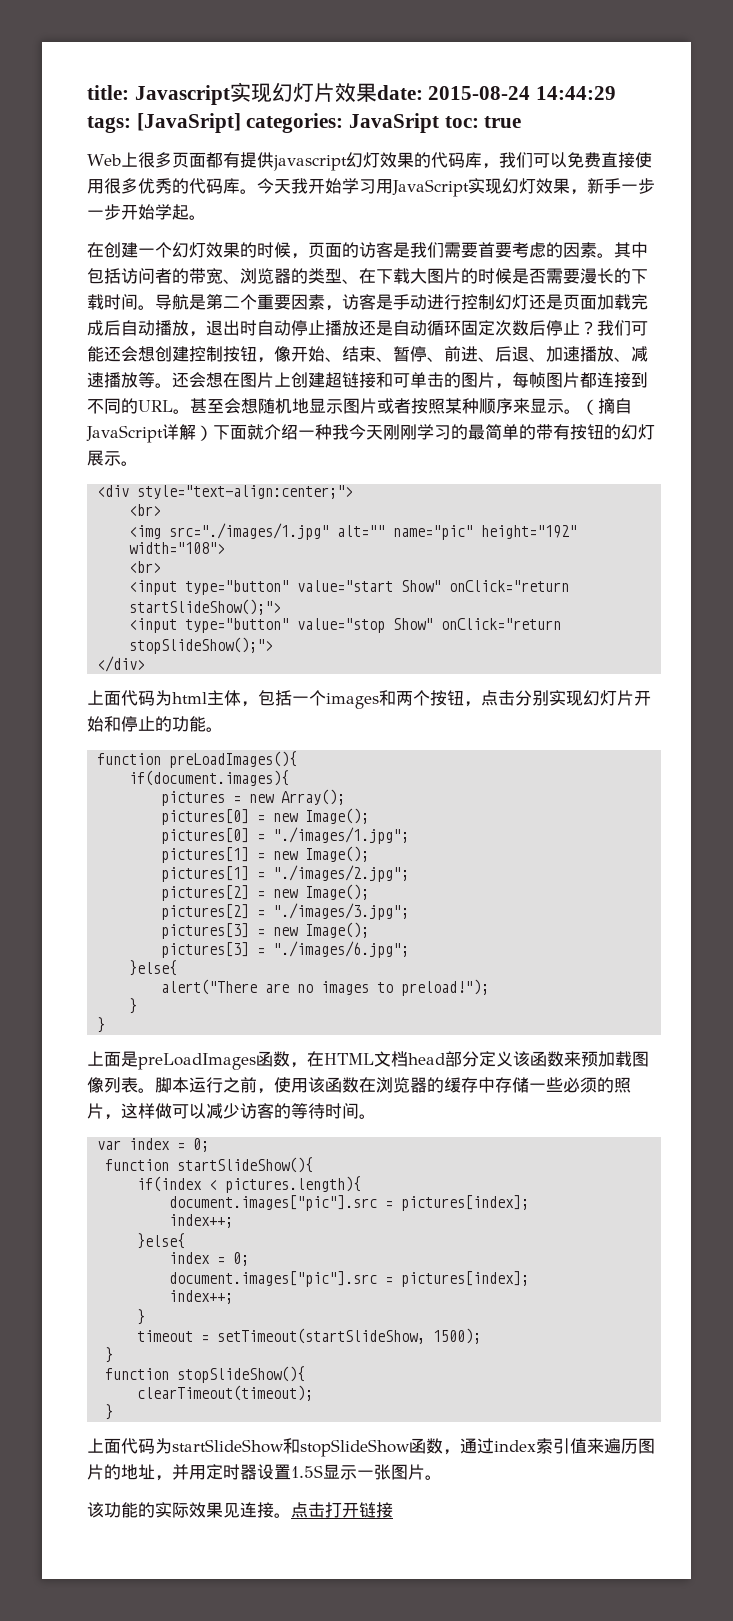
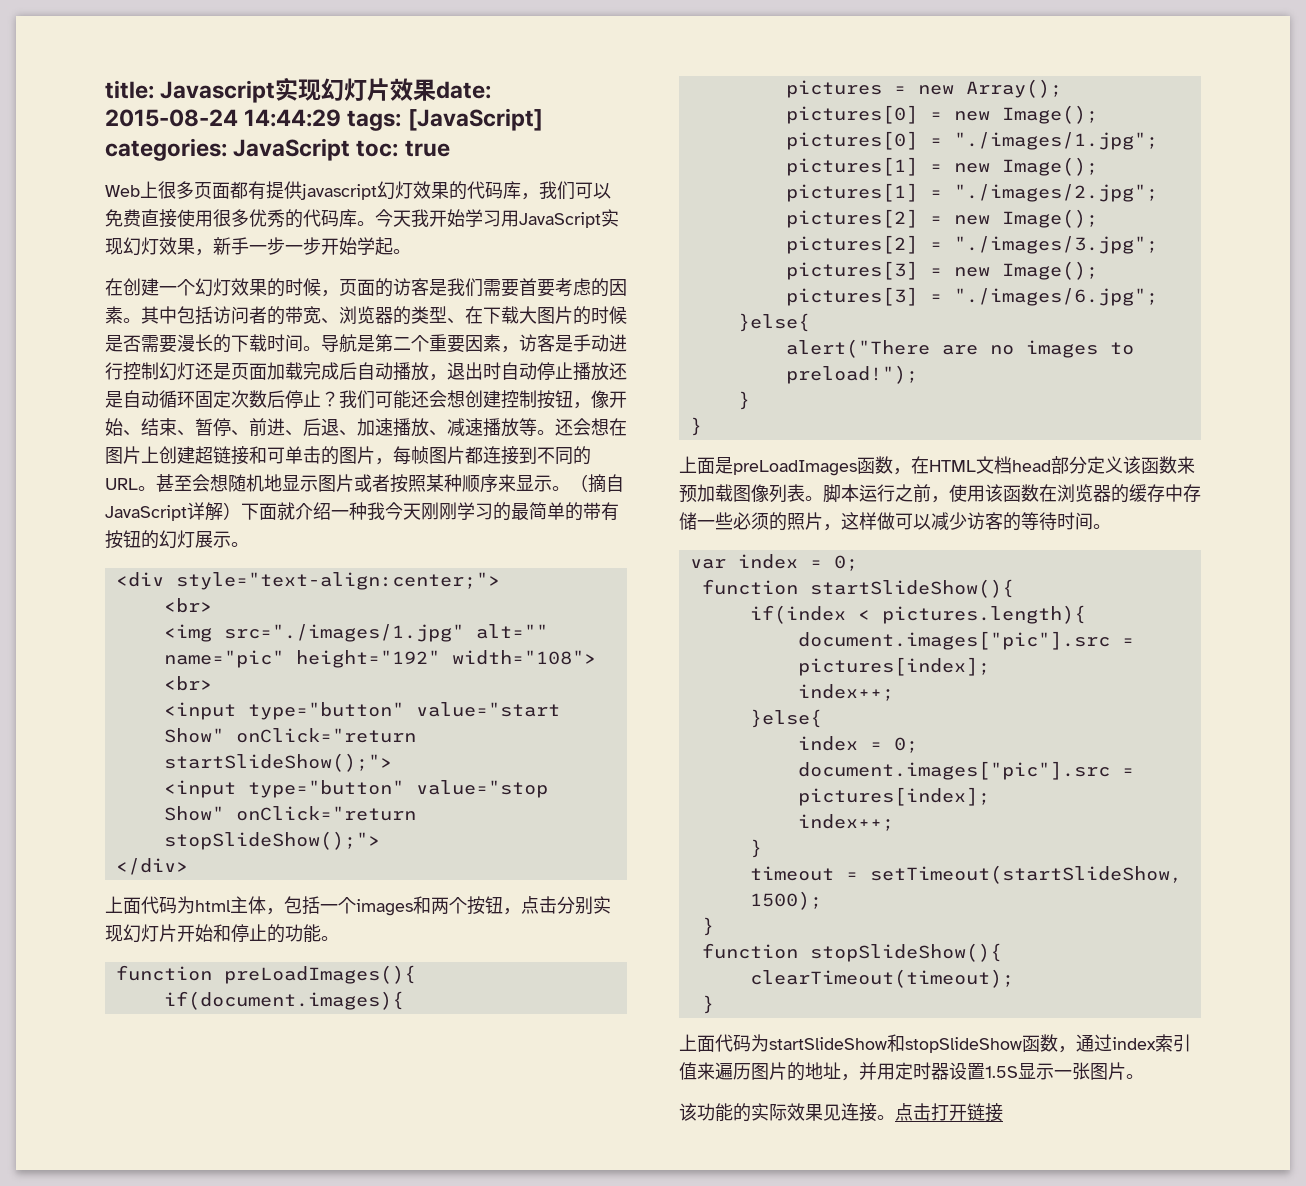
[136,113,440,133] [JavaSript] categories: JavaSript -> [407,108,543,131] [105,138,351,161] [JavaScript] categories: JavaScript

